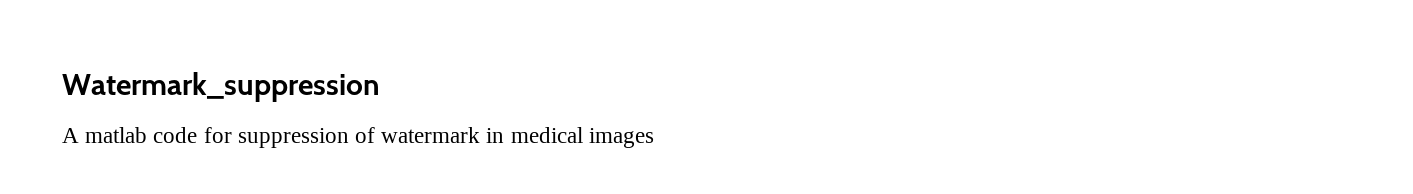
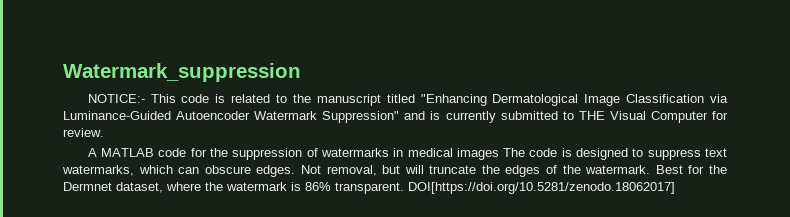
(380, 87) none -> [87,94,729,106] [63,111,728,123] [63,128,104,137] // NOTICE:- This code is related to the manuscript titled "Enhancing Dermatological Image Classification via Luminance-Guided Autoencoder Watermark Suppression" and is currently submitted to THE Visual Computer for review.
[85,127,148,143] matlab -> [101,148,155,157] MATLAB
(232, 135) none -> [209,148,228,157] the
[381,127,481,143] watermark -> [320,148,389,157] watermarks
(654, 138) none -> [503,148,728,160] [62,165,727,177] [63,182,675,194] The code is designed to suppress text watermarks, which can obscure edges. Not removal, but will truncate the edges of the watermark. Best for the Dermnet dataset, where the watermark is 86% transparent. DOI[https://doi.org/10.5281/zenodo.18062017]

